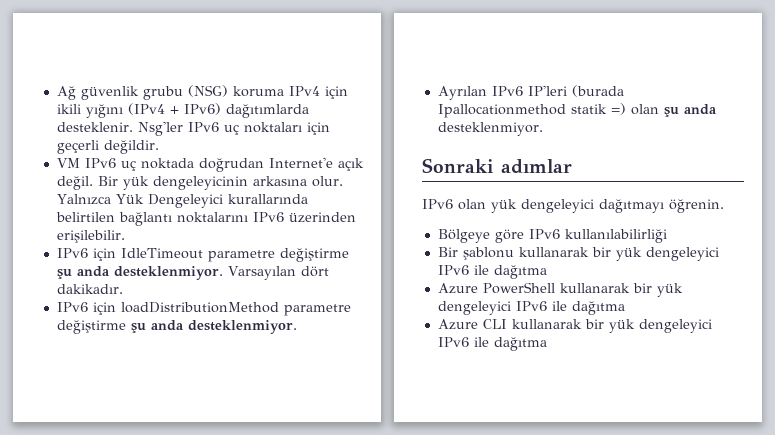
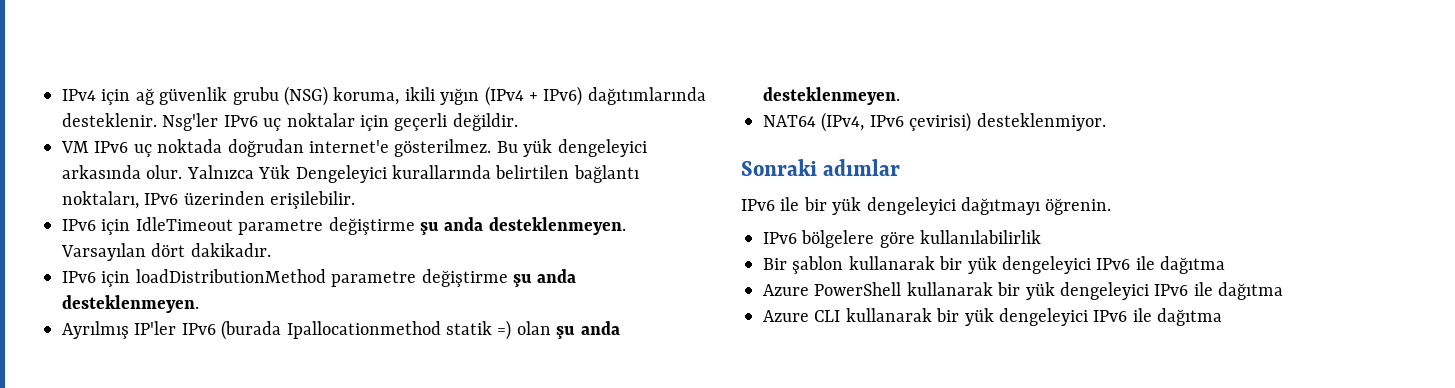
[56,85,348,100] [56,104,123,118] Ağ güvenlik grubu (NSG) koruma IPv4 için ikili yığını -> [62,86,480,106] IPv4 için ağ güvenlik grubu (NSG) koruma, ikili yığın
[225,104,309,118] dağıtımlarda -> [587,87,706,105] dağıtımlarında
[243,122,302,133] noktaları -> [286,113,355,127] noktalar
[268,157,364,171] [56,176,307,190] Internet'e açık değil. Bir yük dengeleyicinin arkasına -> [309,139,647,157] [62,165,141,179] internet'e gösterilmez. Bu yük dengeleyici arkasında
[176,212,248,223] noktalarını -> [62,191,139,209] noktaları,
[113,266,223,280] desteklenmiyor. -> [488,217,626,235] desteklenmeyen.
[187,320,297,334] [437,85,567,100] desteklenmiyor. // Ayrılan IPv6 IP'leri -> [62,295,199,313] [62,321,216,339] desteklenmeyen. // Ayrılmış IP'ler IPv6
(717, 109) none -> [763,87,900,105] [763,112,972,132] desteklenmeyen. // NAT64 (IPv4, IPv6 çevirisi)
[458,199,486,210] olan -> [780,197,827,211] ile bir
[437,229,667,243] [437,247,514,260] Bölgeye göre IPv6 kullanılabilirliği // Bir şablonu -> [763,230,1042,248] [763,256,844,274] IPv6 bölgelere göre kullanılabilirlik // Bir şablon

